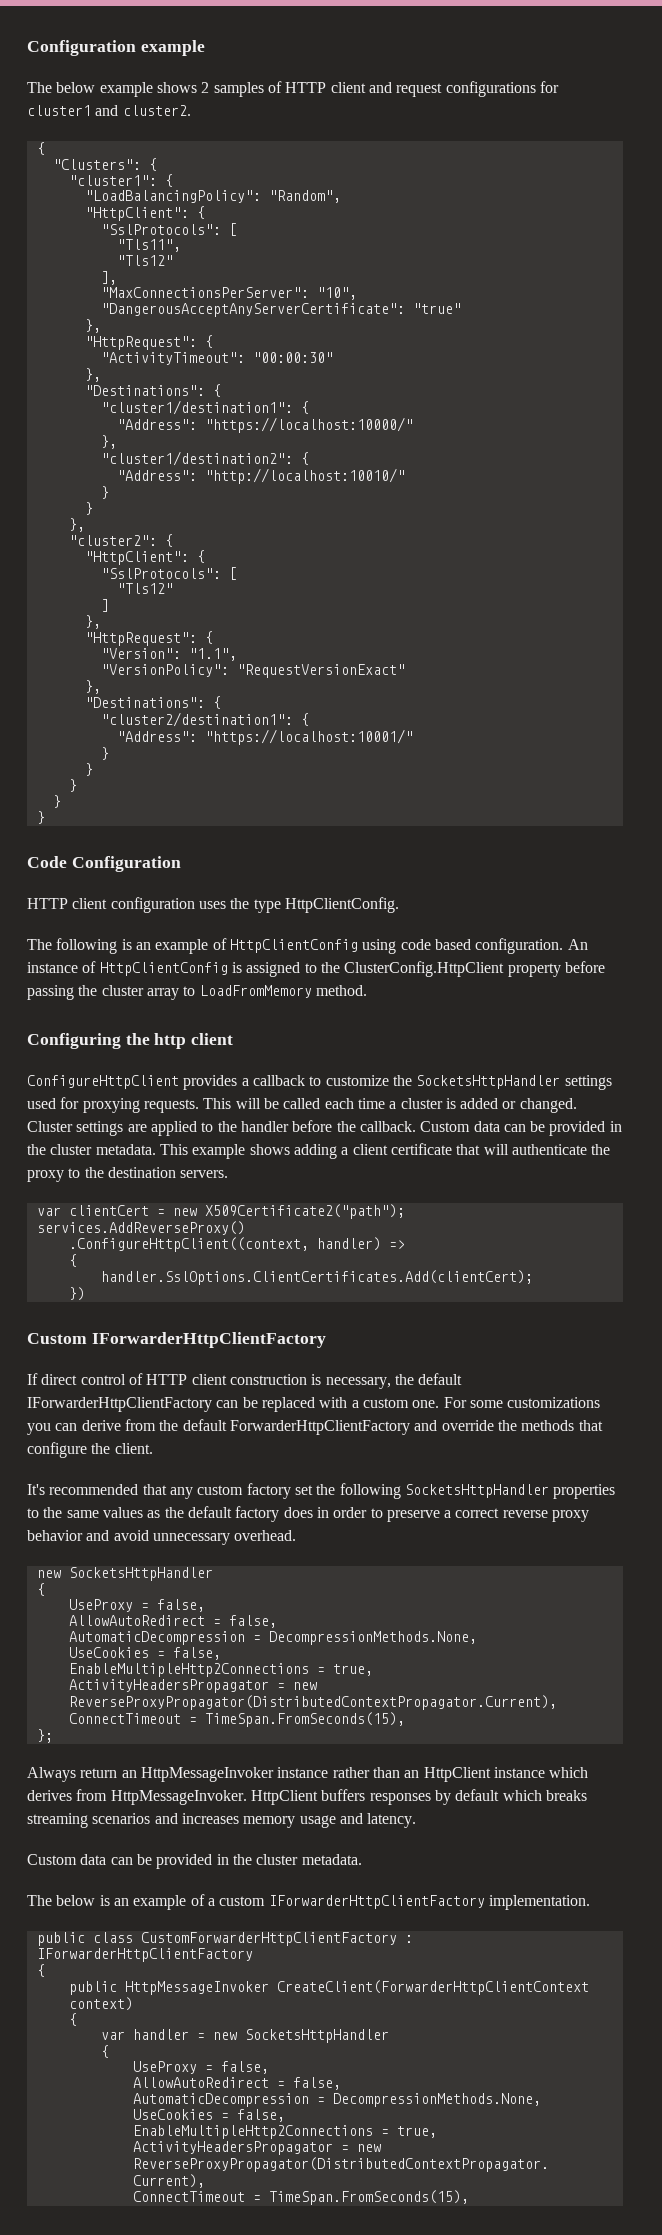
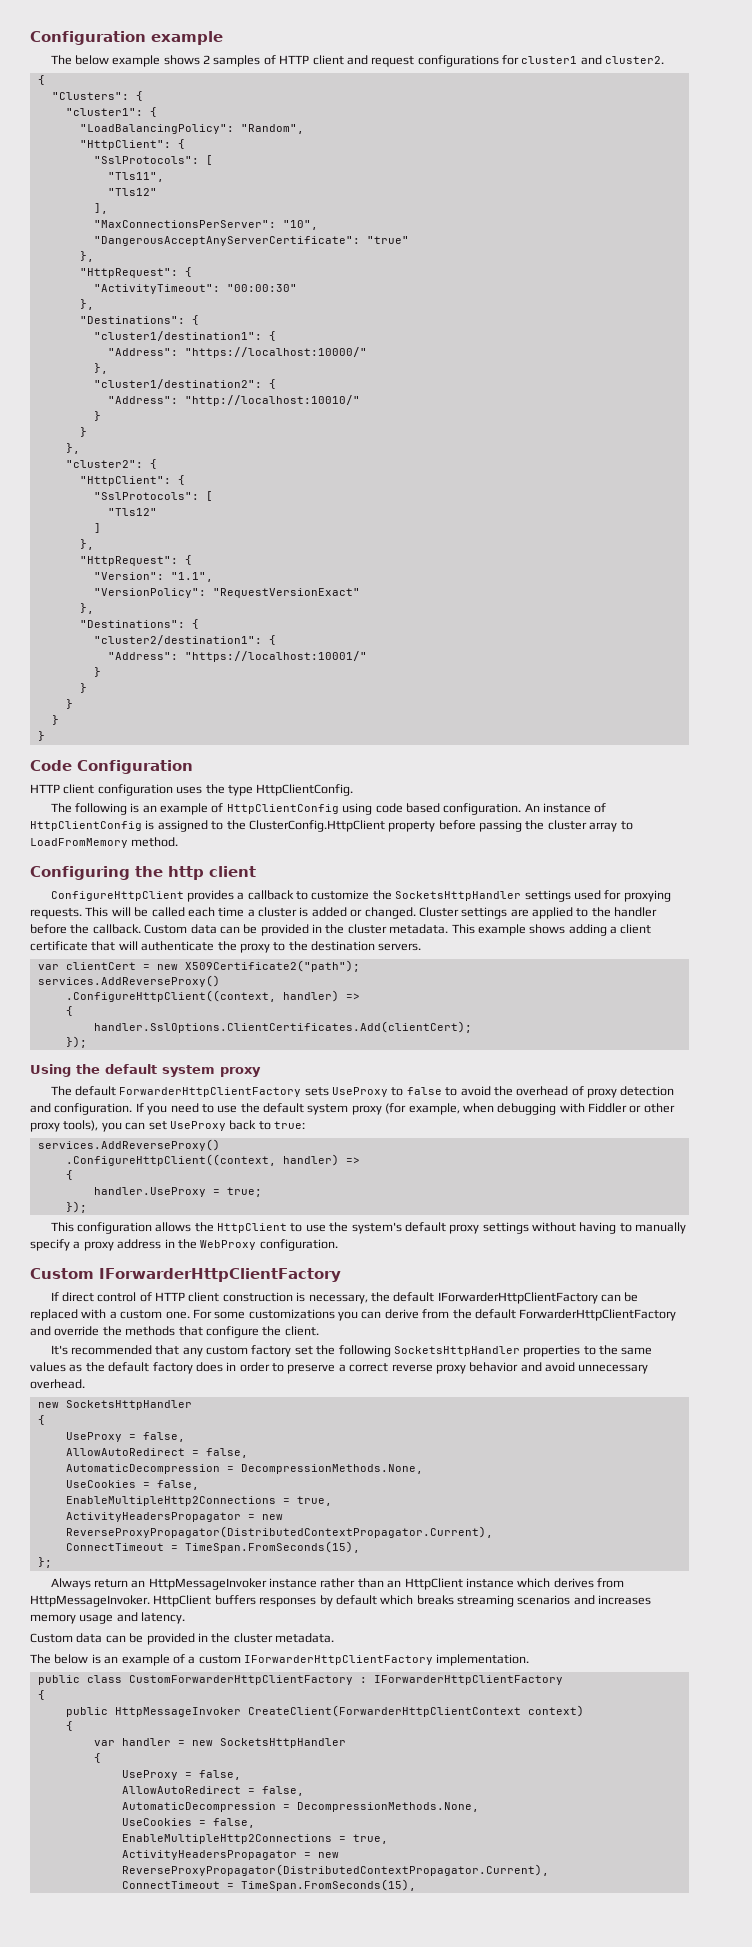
[68,1287,85,1301] }) -> [65,1036,87,1048] [30,1064,261,1077] [50,1086,675,1098] [30,1103,675,1115] [30,1120,305,1132] [37,1139,220,1151] [65,1154,360,1166] [65,1170,73,1180] [93,1187,262,1197] [65,1201,87,1213] [50,1222,687,1234] [30,1239,338,1251] }); // Using the default system proxy // The default ForwarderHttpClientFactory sets UseProxy to false to avoid the overhead of proxy detection and configuration. If you need to use the default system proxy (for example, when debugging with Fiddler or other proxy tools), you can set UseProxy back to true: // services.AddReverseProxy() // .ConfigureHttpClient((context, handler) => // { // handler.UseProxy = true; // }); // This configuration allows the HttpClient to use the system's default proxy settings without having to manually specify a proxy address in the WebProxy configuration.

